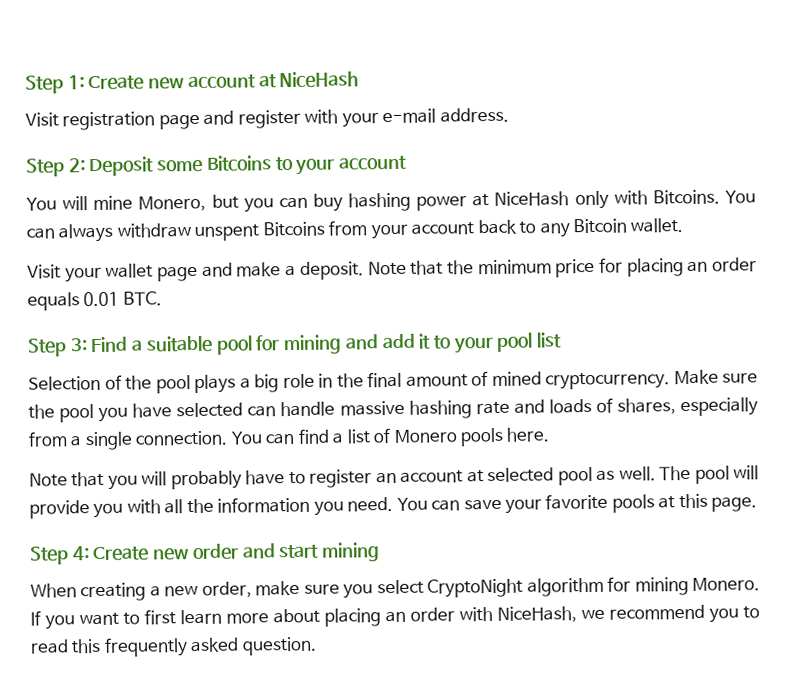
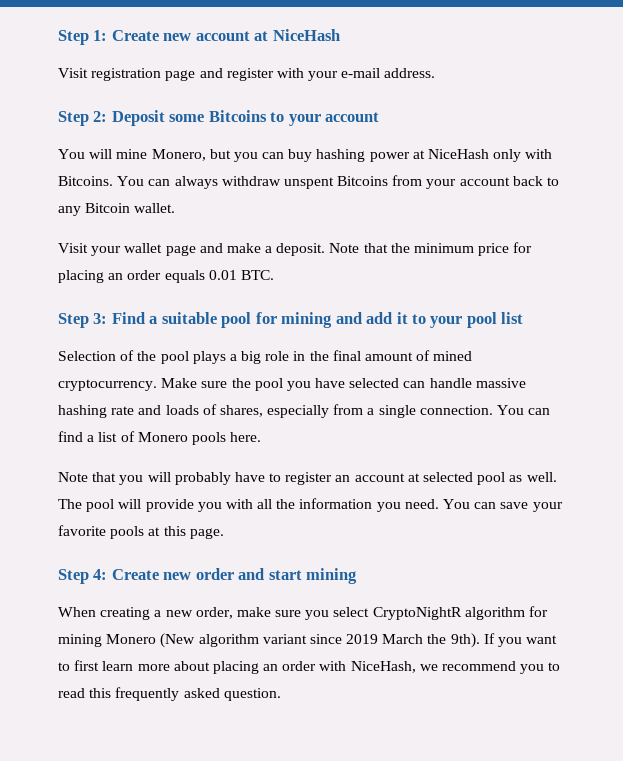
[427,578,524,598] CryptoNight -> [372,607,462,620] CryptoNightR
[691,577,760,591] Monero. -> [106,633,480,648] Monero (New algorithm variant since 2019 March the 9th).

